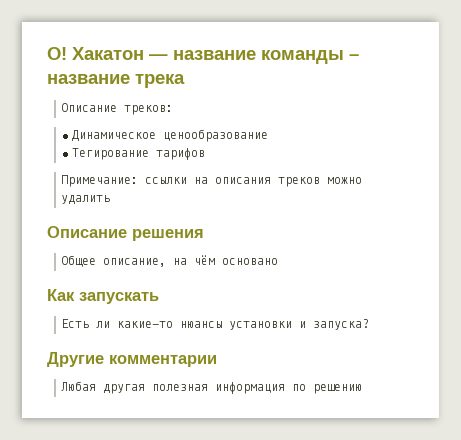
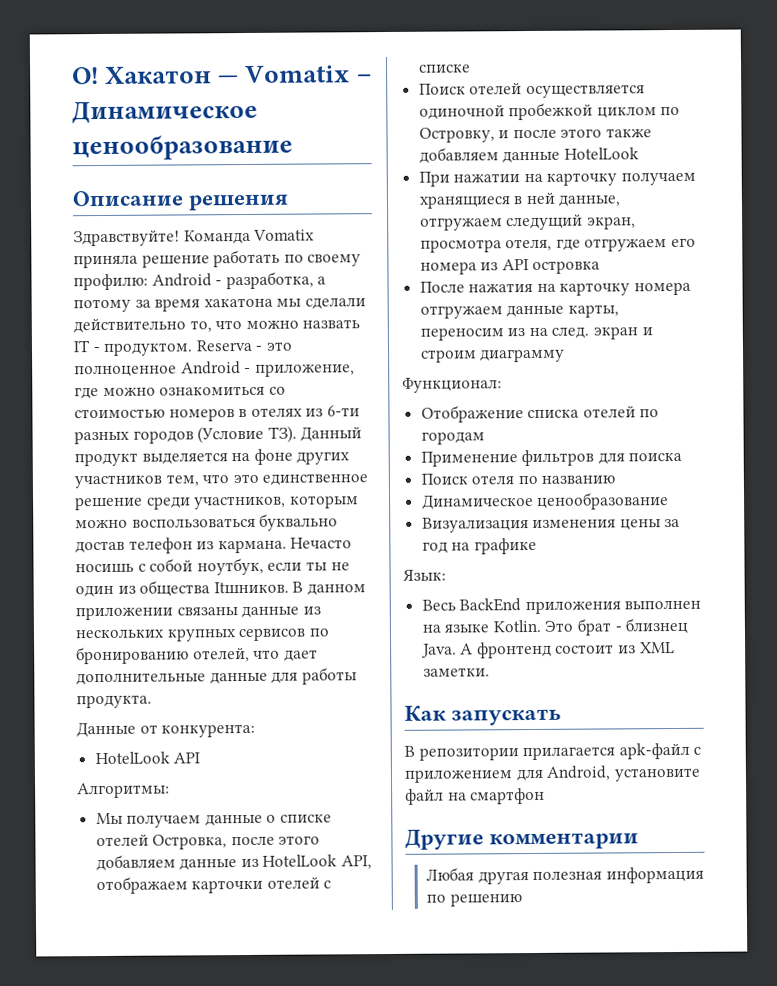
[173,50,359,64] [47,74,185,88] [60,103,173,115] [71,129,268,142] [71,148,205,160] [60,175,362,187] [60,195,110,205] [47,226,204,241] [60,255,278,267] [47,289,159,304] [60,319,369,330] название команды – название трека // Описание треков: // Динамическое ценообразование // Тегирование тарифов // Примечание: ссылки на описания треков можно удалить // Описание решения // Общее описание, на чём основано // Как запускать // Есть ли какие-то нюансы установки и запуска? -> [245,65,372,83] [72,100,258,124] [72,134,293,161] [72,190,290,211] [73,229,316,247] [73,249,362,269] [73,271,327,291] [73,297,366,313] [73,317,361,334] [73,339,293,356] [74,361,355,378] [74,385,286,400] [74,405,360,422] [74,425,363,445] [74,448,351,467] [74,473,369,489] [75,495,359,511] [75,513,339,531] [75,537,353,554] [75,557,350,576] [75,580,366,598] [75,605,321,621] [75,627,329,642] [76,646,318,665] [76,667,357,686] [76,694,152,709] [76,721,256,738] [94,751,201,765] [77,782,170,799] [95,812,333,828] [95,833,321,850] [95,854,373,872] [95,876,332,895] [418,64,471,73] [418,82,645,99] [418,102,681,121] [418,127,653,143] [418,147,639,164] [418,171,697,187] [418,191,622,209] [419,213,636,231] [419,237,697,253] [419,259,601,275] [419,281,692,296] [419,304,619,319] [419,326,653,341] [420,348,566,363] [402,377,502,393] [420,405,660,423] [420,431,485,445] [420,449,683,467] [420,473,616,485] [421,492,670,510] [421,517,681,533] [421,537,537,555] [403,568,446,581] [421,598,702,615] [421,617,689,636] [420,641,675,659] [422,667,490,677] [404,705,562,726] [404,742,702,761] [404,765,701,783] [405,787,546,805] Vomatix – Динамическое ценообразование // Описание решения // Здравствуйте! Команда Vomatix приняла решение работать по своему профилю: Android - разработка, а потому за время хакатона мы сделали действительно то, что можно назвать IT - продуктом. Reserva - это полноценное Android - приложение, где можно ознакомиться со стоимостью номеров в отелях из 6-ти разных городов (Условие ТЗ). Данный продукт выделяется на фоне других участников тем, что это единственное решение среди участников, которым можно воспользоваться буквально достав телефон из кармана. Нечасто носишь с собой ноутбук, если ты не один из общества Itшников. В данном приложении связаны данные из нескольких крупных сервисов по бронированию отелей, что дает дополнительные данные для работы продукта. // Данные от конкурента: // HotelLook API // Алгоритмы: // Мы получаем данные о списке отелей Островка, после этого добавляем данные из HotelLook API, отображаем карточки отелей с списке // Поиск отелей осуществляется одиночной пробежкой циклом по Островку, и после этого также добавляем данные HotelLook // При нажатии на карточку получаем хранящиеся в ней данные, отгружаем следущий экран, просмотра отеля, где отгружаем его номера из API островка // После нажатия на карточку номера отгружаем данные карты, переносим из на след. экран и строим диаграмму // Функционал: // Отображение списка отелей по городам // Применение фильтров для поиска // Поиск отеля по названию // Динамическое ценообразование // Визуализация изменения цены за год на графике // Язык: // Весь BackEnd приложения выполнен на языке Kotlin. Это брат - близнец Java. А фронтенд состоит из XML заметки. // Как запускать // В репозитории прилагается apk-файл с приложением для Android, установите файл на смартфон

